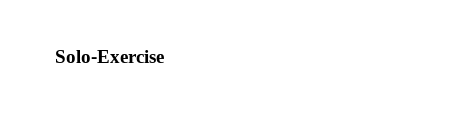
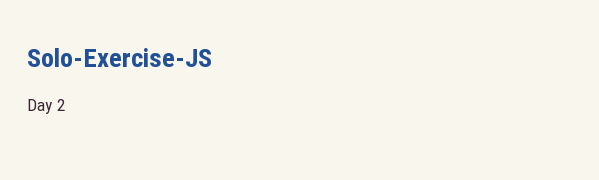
[55,50,164,63] Solo-Exercise -> [27,48,212,67] [27,99,65,114] Solo-Exercise-JS // Day 2

